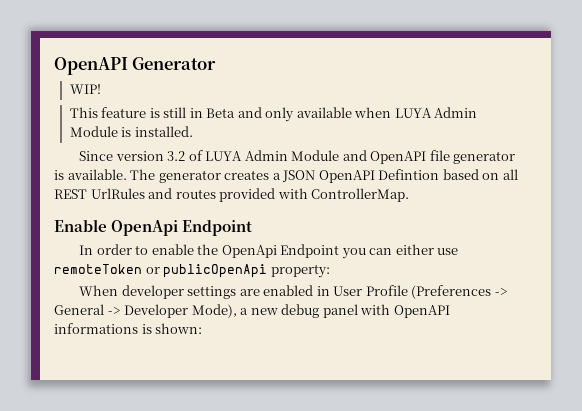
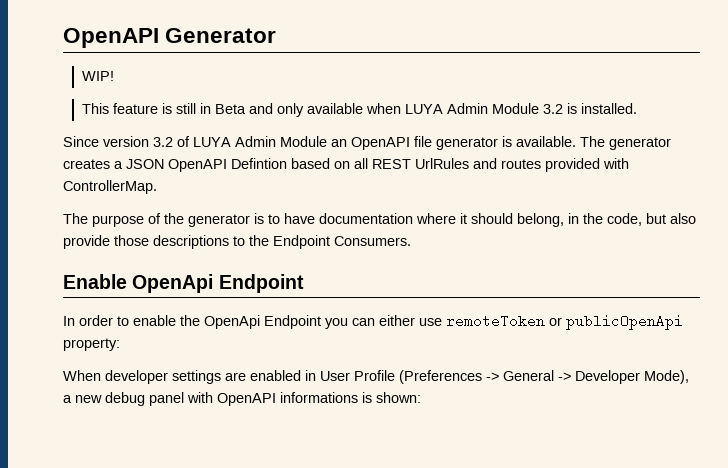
(118, 131) none -> [542,104,563,114] 3.2
[342,150,367,161] and -> [331,139,347,147] an
(410, 195) none -> [63,213,696,227] [63,235,411,249] // The purpose of the generator is to have documentation where it should belong, in the code, but also provide those descriptions to the Endpoint Consumers.

